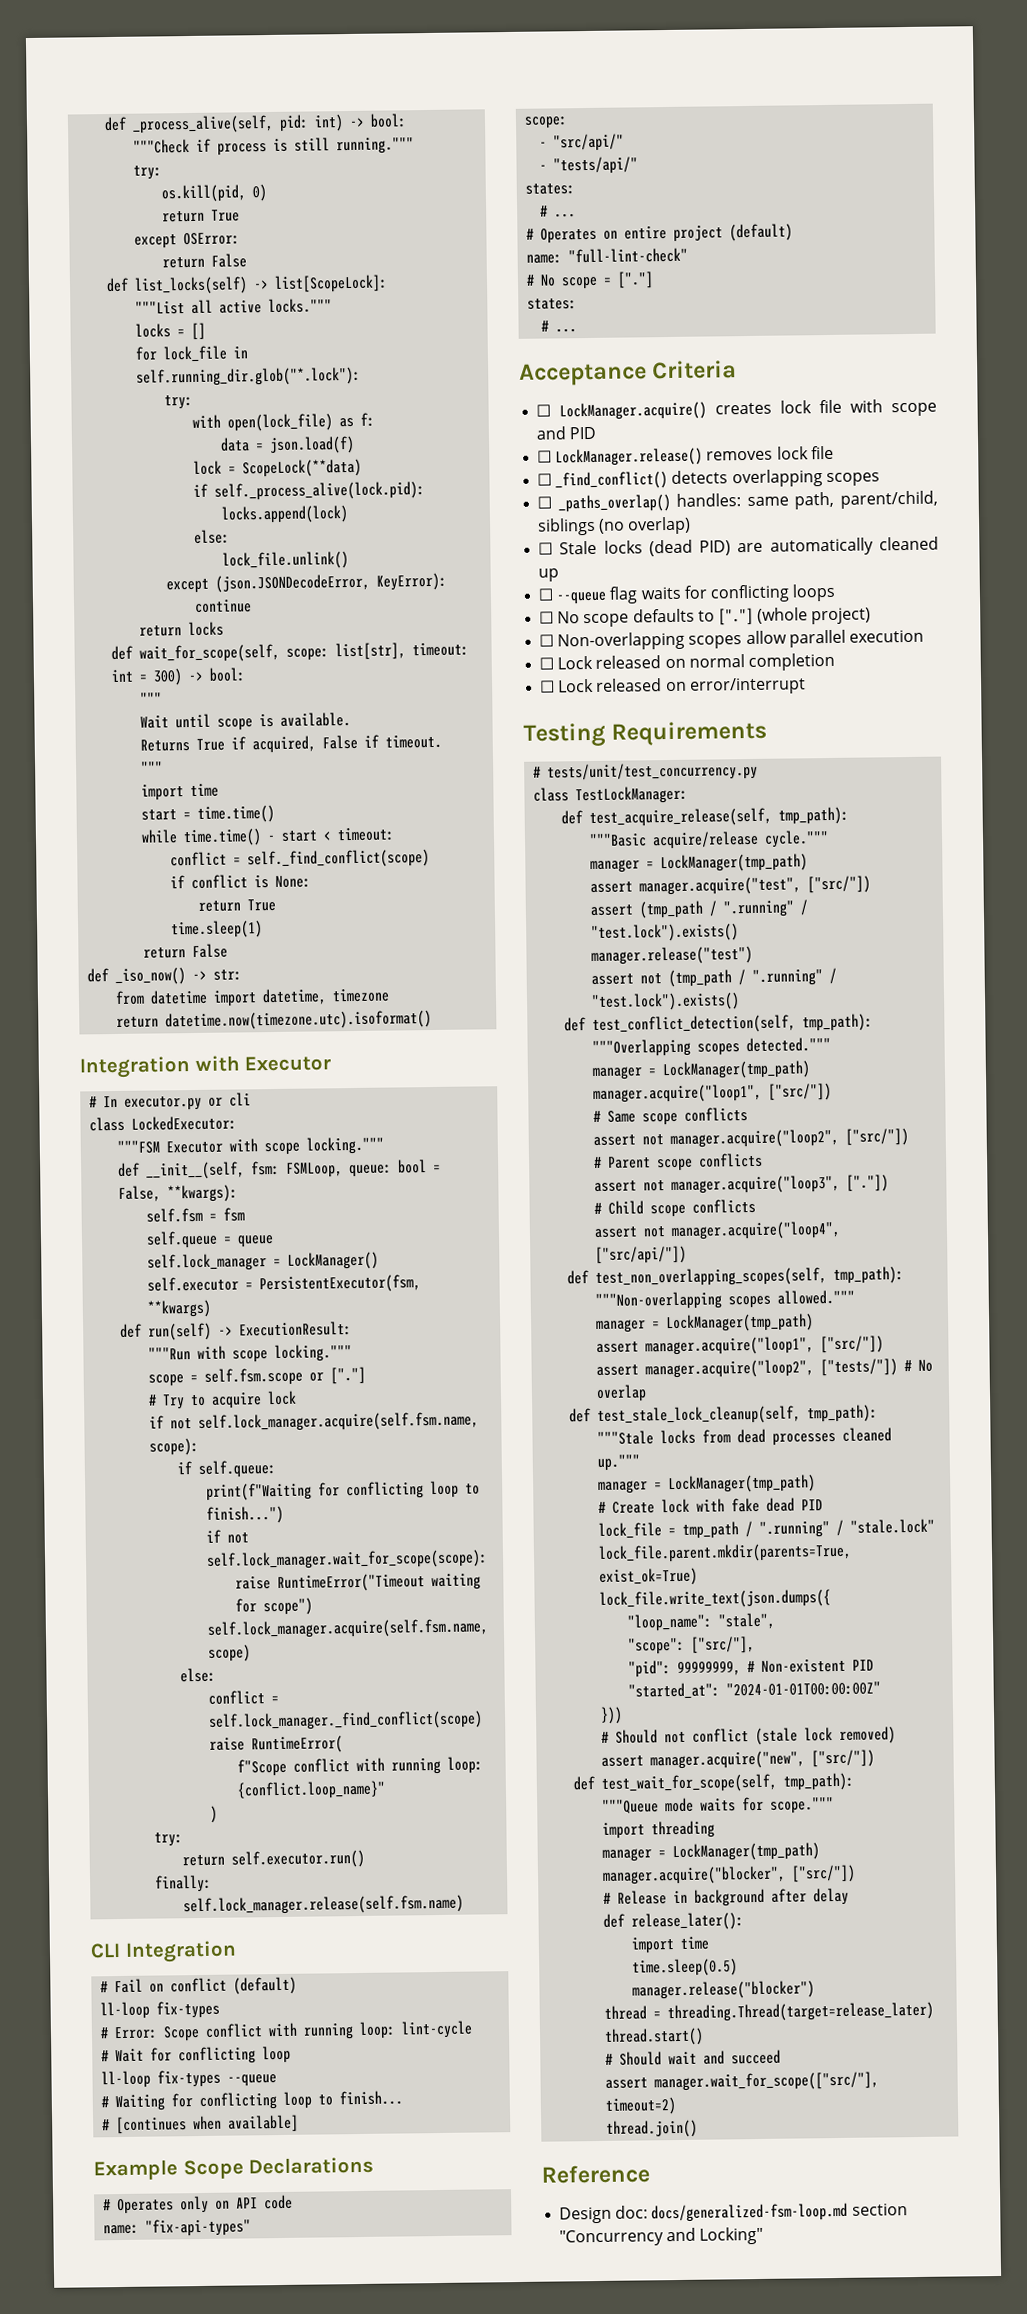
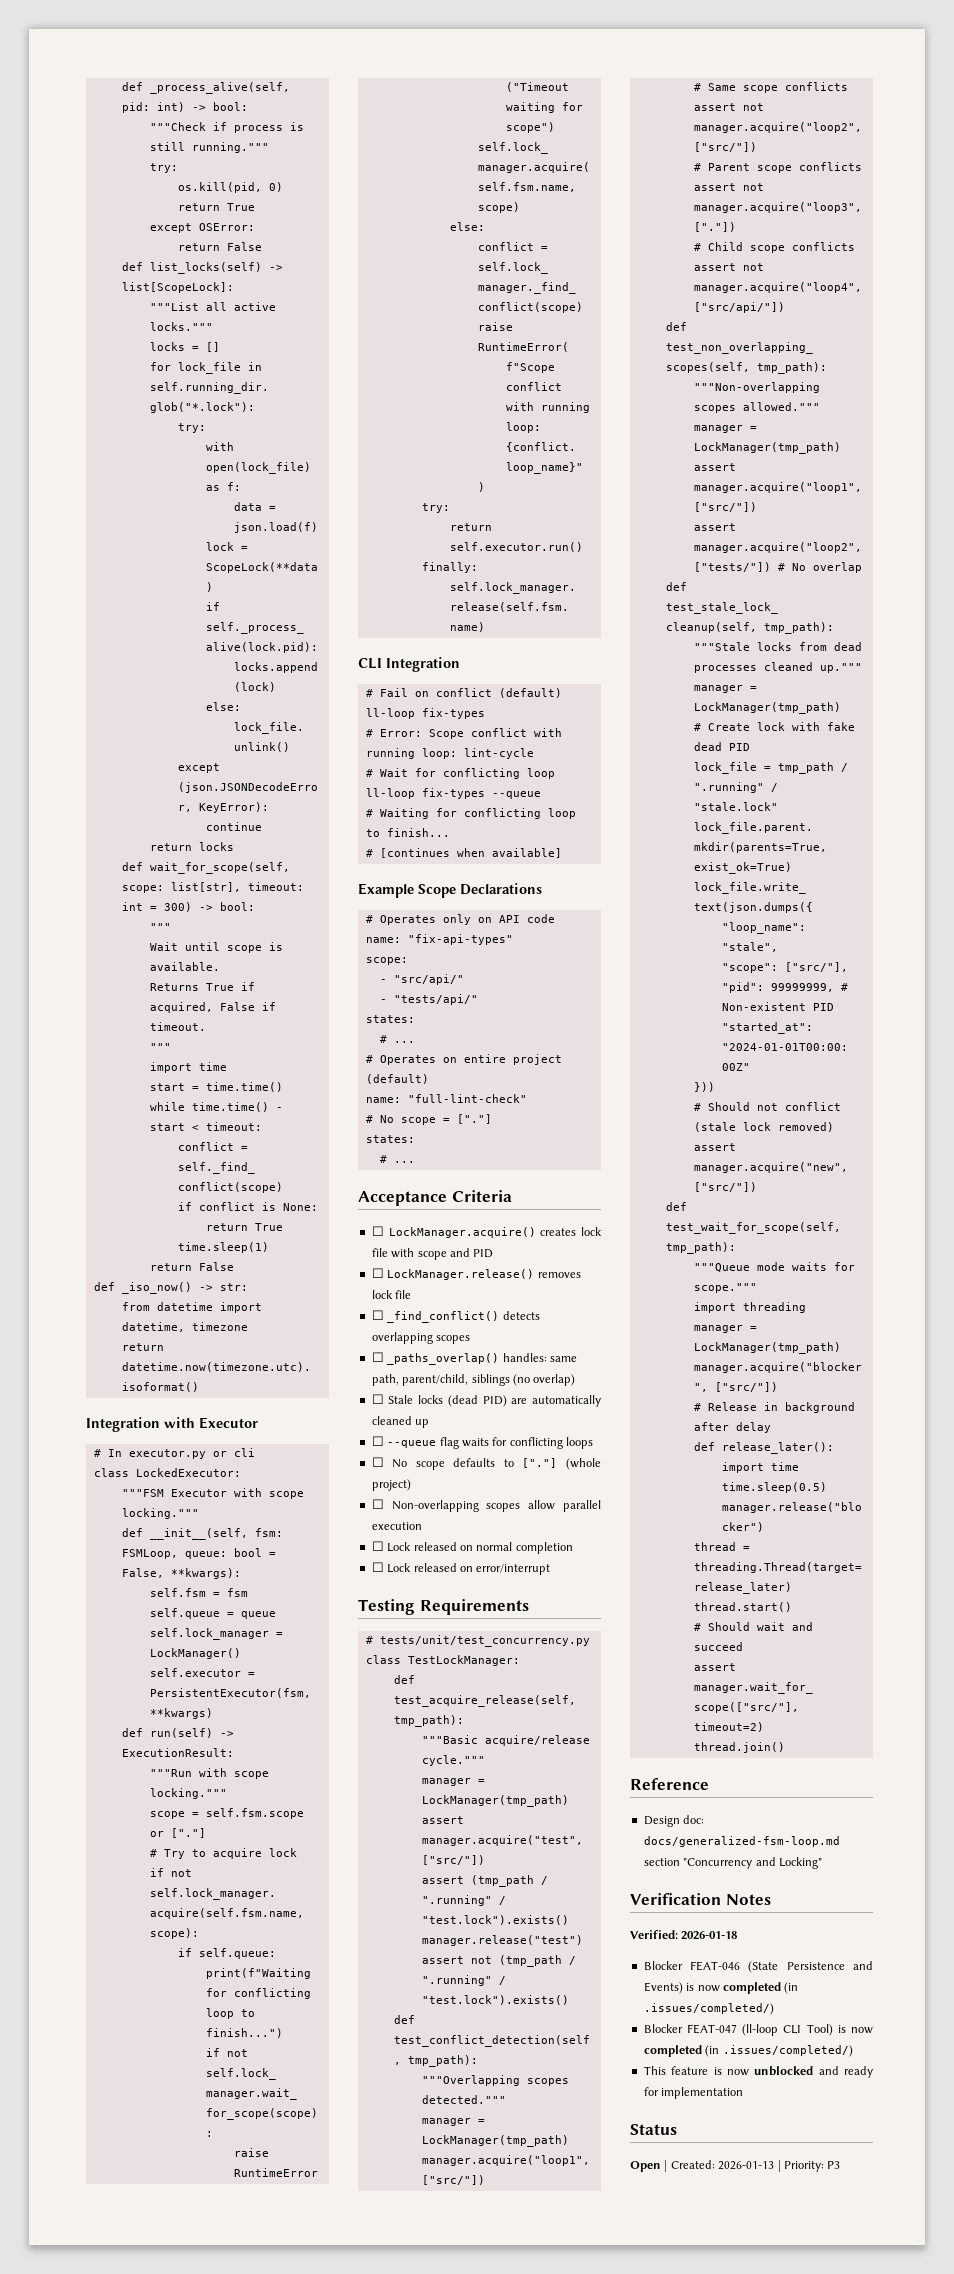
(764, 2235) none -> [630,1893,771,1905] [630,1930,738,1940] [643,1961,873,1973] [643,1982,799,1994] [643,2003,774,2015] [643,2024,873,2036] [643,2045,853,2057] [643,2066,873,2078] [643,2087,744,2099] [630,2124,677,2135] [630,2160,841,2172] // Verification Notes // Verified: 2026-01-18 // Blocker FEAT-046 (State Persistence and Events) is now completed (in .issues/completed/) // Blocker FEAT-047 (ll-loop CLI Tool) is now completed (in .issues/completed/) // This feature is now unblocked and ready for implementation // Status // Open | Created: 2026-01-13 | Priority: P3

